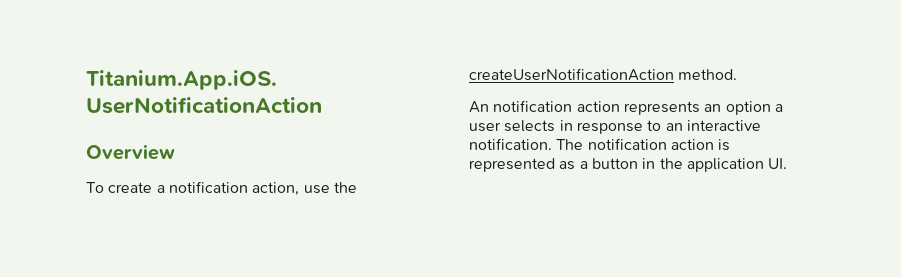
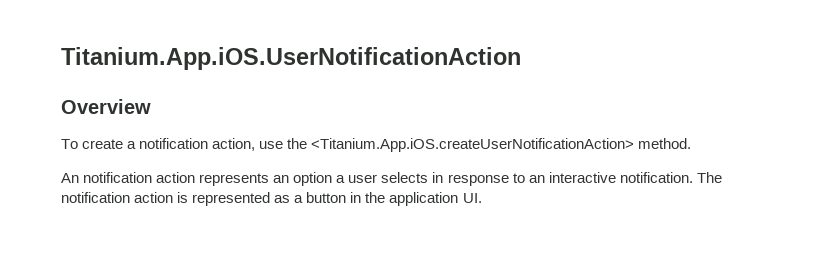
[469,68,674,81] createUserNotificationAction -> [311,138,635,152] <Titanium.App.iOS.createUserNotificationAction>

